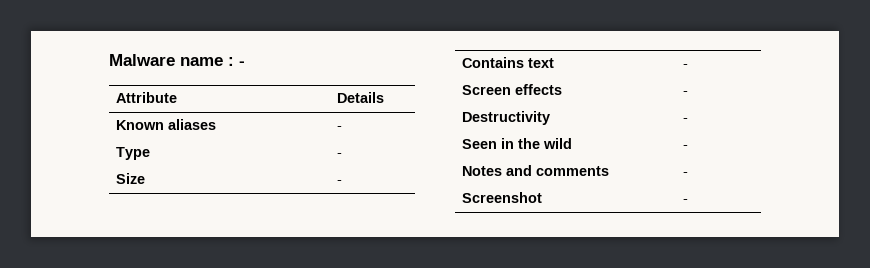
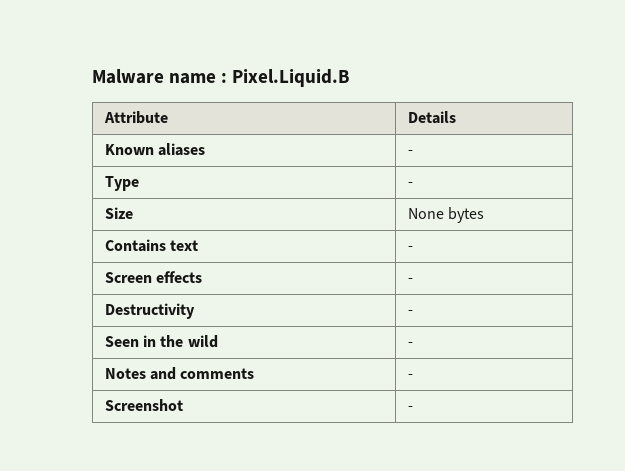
[239,61,245,66] - -> [232,69,351,87] Pixel.Liquid.B
[336,180,342,184] - -> [407,207,485,223] None bytes

